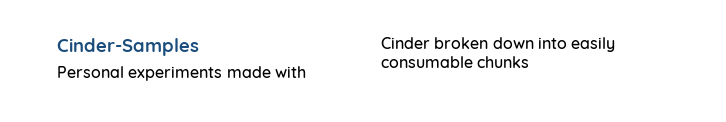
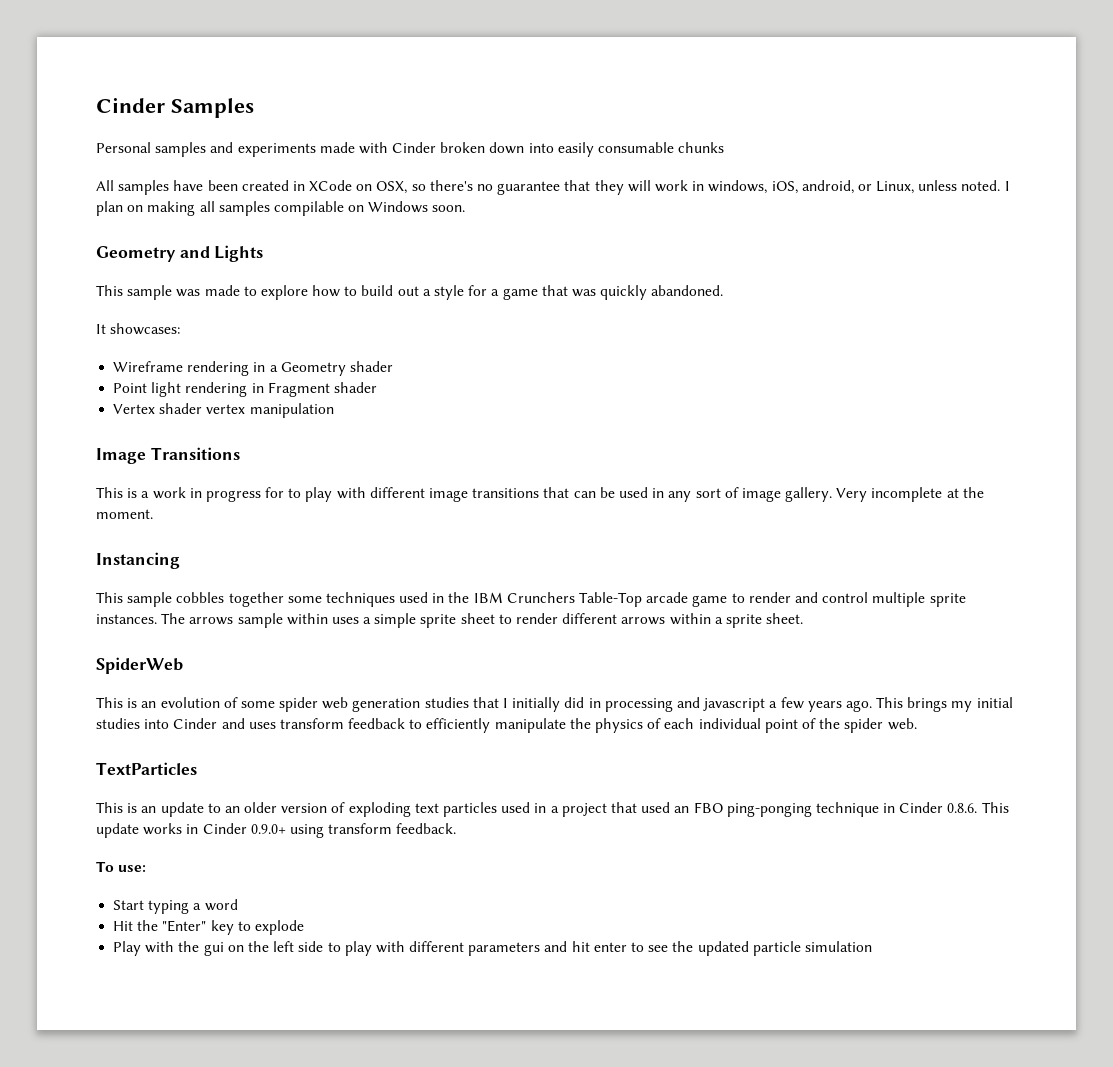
[57,38,199,56] Cinder-Samples -> [96,97,254,118] Cinder Samples
(124, 72) none -> [155,142,234,157] samples and
(530, 62) none -> [96,180,1010,195] [96,201,466,216] [96,245,264,262] [96,285,724,300] [96,323,181,335] [113,361,393,376] [113,382,377,397] [113,403,334,418] [96,447,240,464] [96,487,984,502] [96,509,153,519] [96,552,180,569] [96,592,966,607] [96,613,804,628] [96,657,183,674] [96,697,1013,712] [96,718,917,733] [96,762,197,775] [96,802,1009,817] [96,823,457,838] [96,861,147,872] [113,899,238,914] [113,920,304,935] [113,941,872,956] // All samples have been created in XCode on OSX, so there's no guarantee that they will work in windows, iOS, android, or Linux, unless noted. I plan on making all samples compilable on Windows soon. // Geometry and Lights // This sample was made to explore how to build out a style for a game that was quickly abandoned. // It showcases: // Wireframe rendering in a Geometry shader // Point light rendering in Fragment shader // Vertex shader vertex manipulation // Image Transitions // This is a work in progress for to play with different image transitions that can be used in any sort of image gallery. Very incomplete at the moment. // Instancing // This sample cobbles together some techniques used in the IBM Crunchers Table-Top arcade game to render and control multiple sprite instances. The arrows sample within uses a simple sprite sheet to render different arrows within a sprite sheet. // SpiderWeb // This is an evolution of some spider web generation studies that I initially did in processing and javascript a few years ago. This brings my initial studies into Cinder and uses transform feedback to efficiently manipulate the physics of each individual point of the spider web. // TextParticles // This is an update to an older version of exploding text particles used in a project that used an FBO ping-ponging technique in Cinder 0.8.6. This update works in Cinder 0.9.0+ using transform feedback. // To use: // Start typing a word // Hit the "Enter" key to explode // Play with the gui on the left side to play with different parameters and hit enter to see the updated particle simulation

